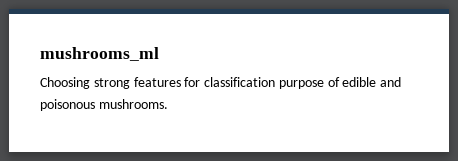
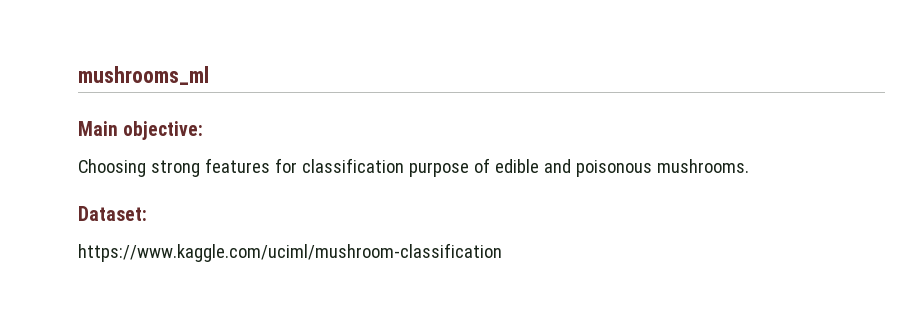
(159, 54) none -> [78,121,204,140] // Main objective:
(168, 104) none -> [78,206,147,221] [78,243,502,262] // Dataset: // https://www.kaggle.com/uciml/mushroom-classification

